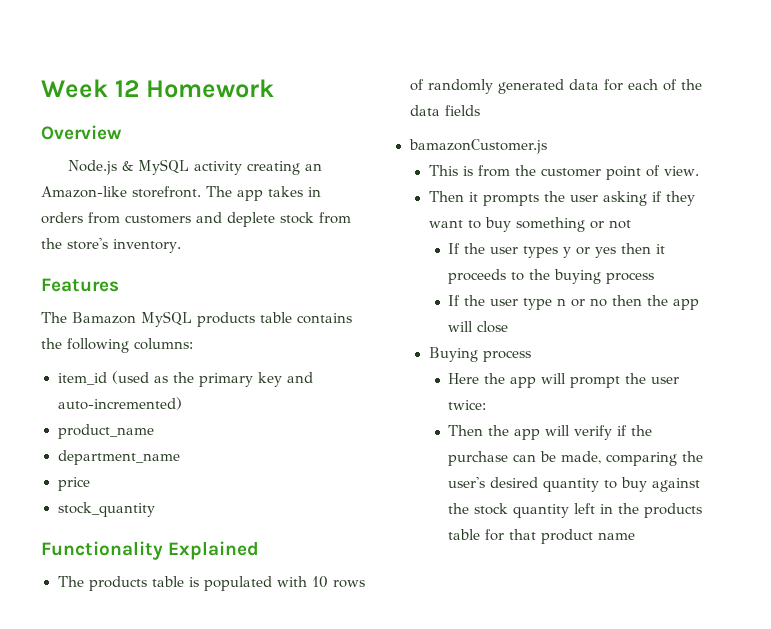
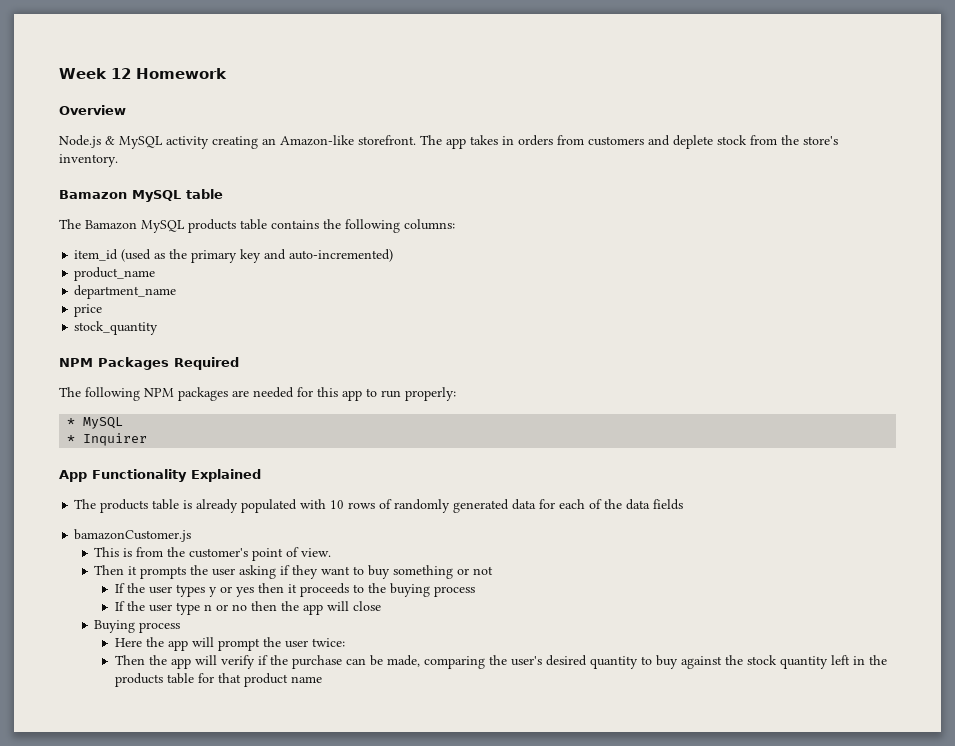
[41,278,119,292] Features -> [59,189,223,202] Bamazon MySQL table
(155, 509) none -> [59,357,239,370] [59,387,456,401] [67,417,124,429] [67,433,148,446] [59,470,87,482] NPM Packages Required // The following NPM packages are needed for this app to run properly: // * MySQL // * Inquirer // App
(199, 582) none -> [196,499,239,513] already
[540,168,601,177] customer -> [189,548,249,558] customer's

